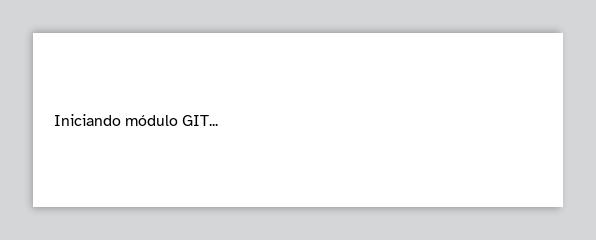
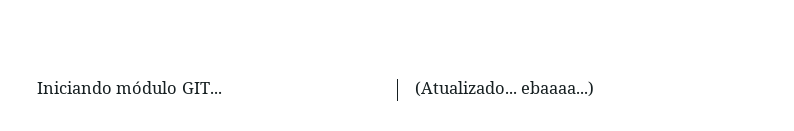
(219, 120) none -> [415,81,595,97] // (Atualizado... ebaaaa...)

